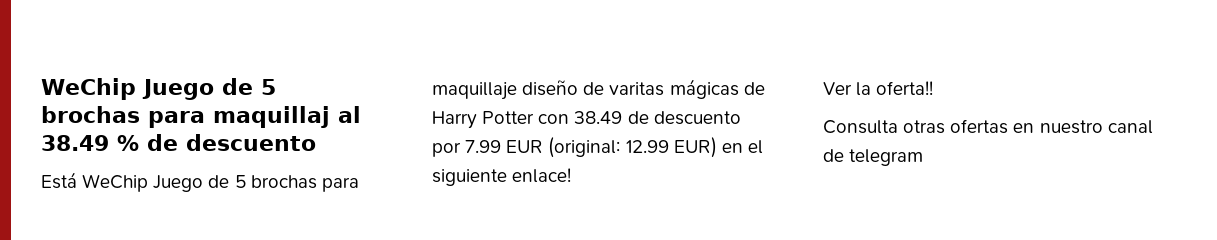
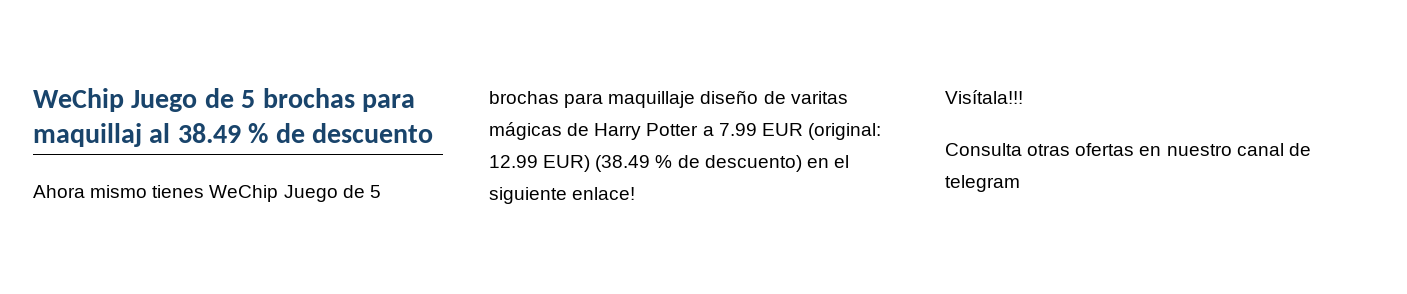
[41,172,77,189] Está -> [33,185,205,198] Ahora mismo tienes
[538,111,741,125] [432,142,461,157] con 38.49 de descuento por -> [702,126,714,136] a
(717, 147) none -> [595,155,802,172] (38.49 % de descuento)
[823,81,934,96] Ver la oferta!! -> [945,90,1023,104] Visítala!!!

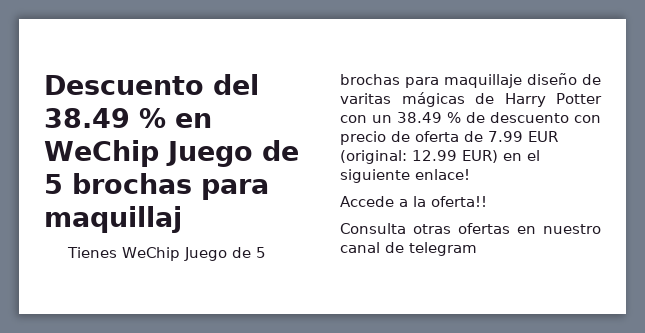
(33, 100) none -> [44,74,259,95] [44,108,212,128] Descuento del 38.49 % en
[149,123,434,143] [33,185,205,198] al 38.49 % de descuento // Ahora mismo tienes -> [66,247,117,258] // Tienes
[702,126,714,136] a -> [340,112,601,123] [340,131,483,145] con un 38.49 % de descuento con precio de oferta de
[595,155,802,172] (38.49 % de descuento) -> (498, 156) none
[945,90,1023,104] Visítala!!! -> [340,196,487,207] Accede a la oferta!!

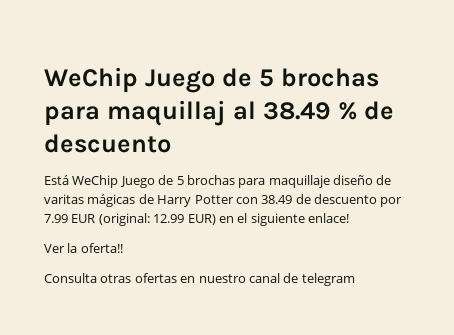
[44,74,259,95] [44,108,212,128] Descuento del 38.49 % en -> (44, 80) none
[66,247,117,258] // Tienes -> [232,101,395,120] [44,134,171,153] [44,175,69,185] al 38.49 % de descuento // Está
[372,112,601,123] [340,131,483,145] un 38.49 % de descuento con precio de oferta de -> [261,194,403,207] 38.49 de descuento por
[340,196,408,207] Accede a -> [44,244,65,253] Ver

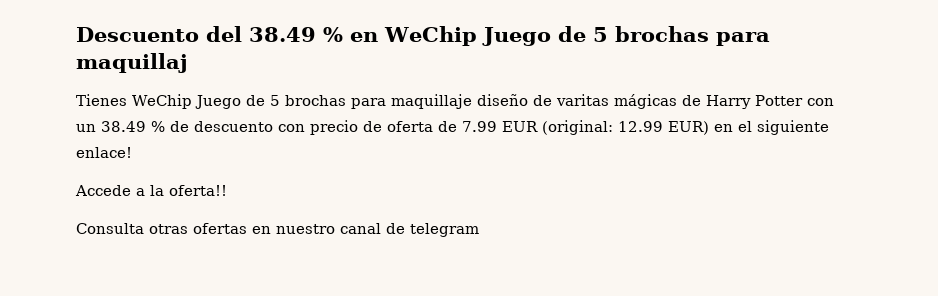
(44, 80) none -> [76,26,378,42] Descuento del 38.49 % en
[232,101,395,120] [44,134,171,153] [44,175,69,185] al 38.49 % de descuento // Está -> [76,94,127,106] // Tienes
[261,194,403,207] 38.49 de descuento por -> [76,120,457,135] un 38.49 % de descuento con precio de oferta de
[44,244,65,253] Ver -> [75,185,145,196] Accede a

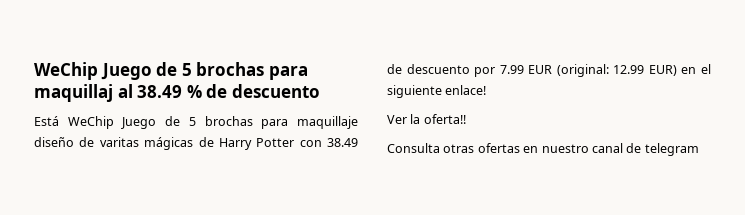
[76,26,378,42] Descuento del 38.49 % en -> (34, 71) none
[76,94,127,106] // Tienes -> [117,84,320,98] [34,116,59,126] al 38.49 % de descuento // Está
[76,120,457,135] un 38.49 % de descuento con precio de oferta de -> [327,138,358,147] [387,64,496,77] 38.49 de descuento por
[75,185,145,196] Accede a -> [387,115,407,124] Ver

